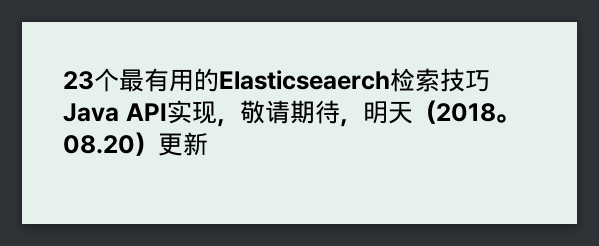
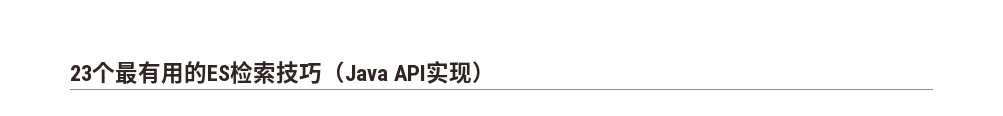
[219,70,390,90] Elasticseaerch -> [207,65,230,81] ES
(490, 81) none -> [322,61,345,83] （
[216,100,519,127] [63,132,208,156] ，敬请期待，明天（2018。08.20）更新 -> [472,61,496,83] ）

